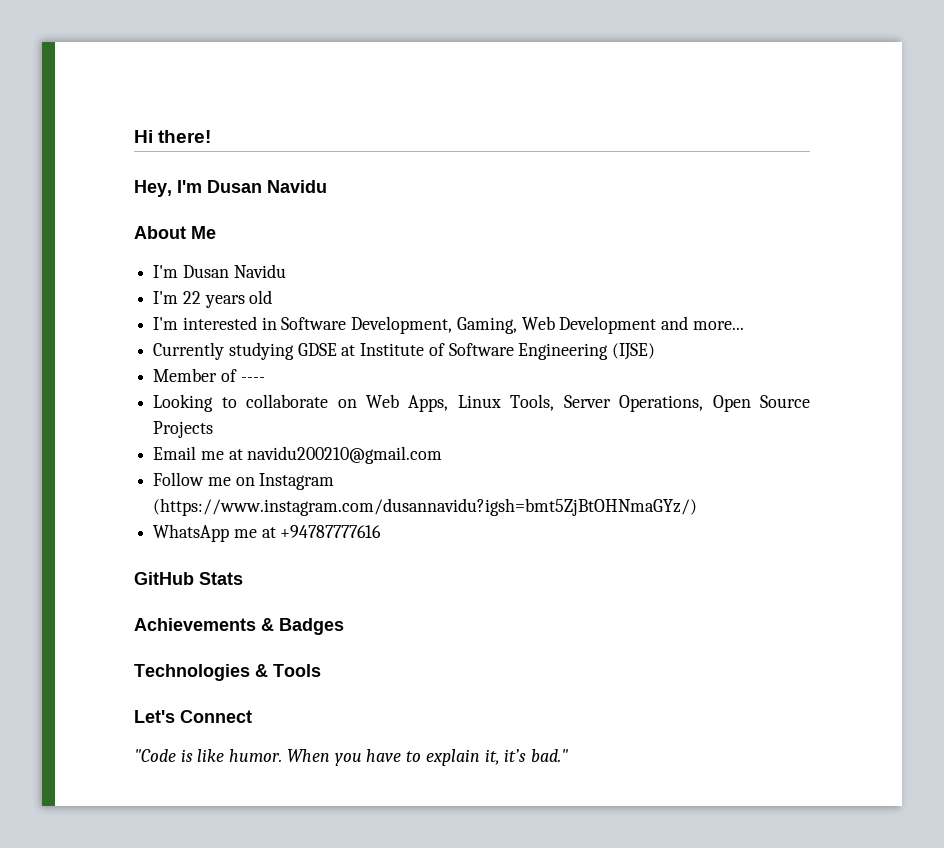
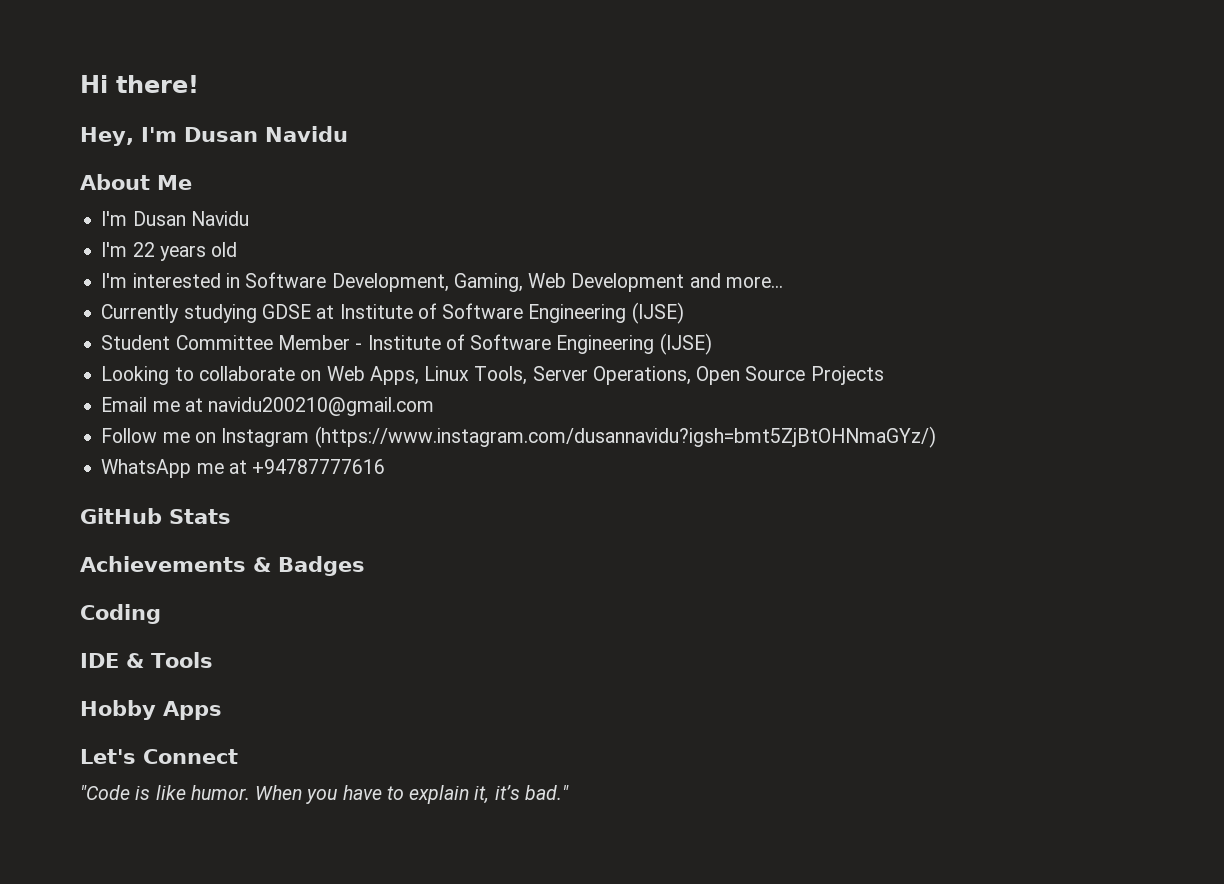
[153,368,265,382] Member of ---- -> [101,333,712,355] Student Committee Member - Institute of Software Engineering (IJSE)
[134,664,250,681] Technologies -> [80,604,161,624] [80,653,119,668] Coding // IDE
(321, 670) none -> [80,700,222,720] // Hobby Apps

